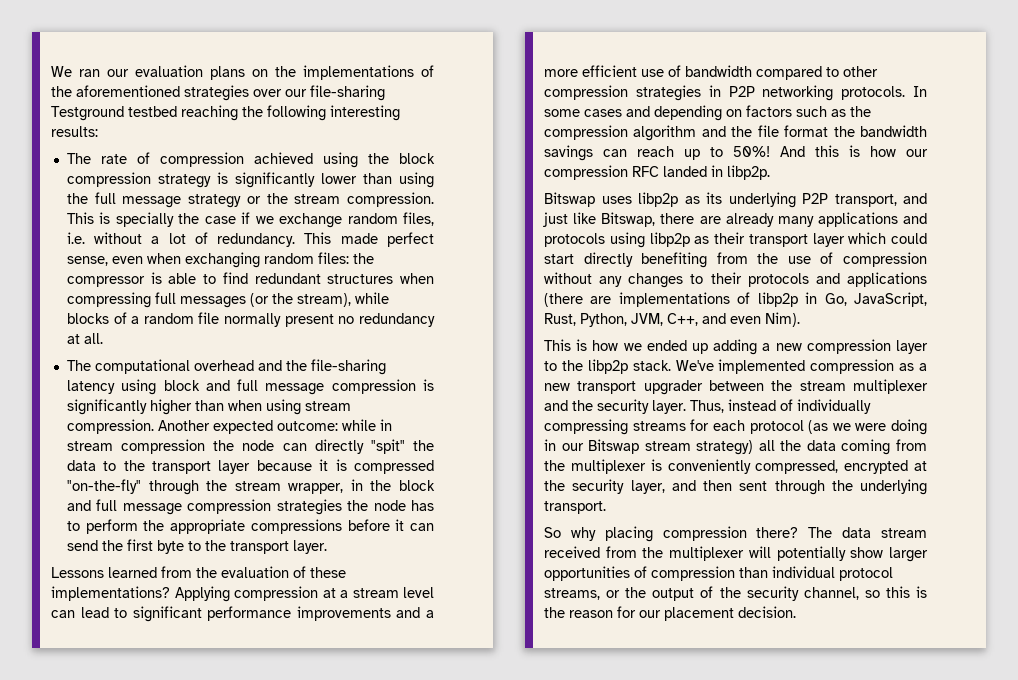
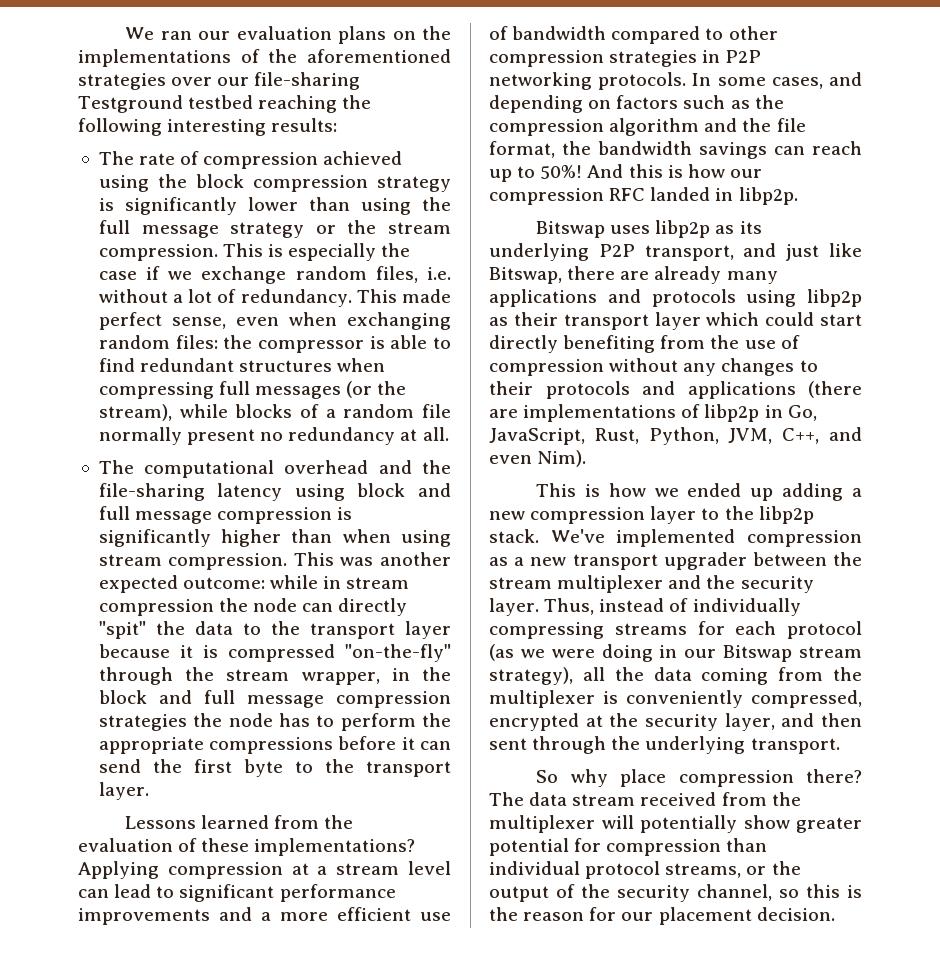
[115,212,174,227] specially -> [288,243,377,261] especially
[157,420,210,431] Another -> [293,552,452,566] This was another
[584,109,622,117] cases -> [771,77,823,89] cases,
[784,125,829,137] format -> [489,141,555,158] format,
[696,440,754,455] strategy) -> [489,667,573,685] strategy),
[604,526,653,542] placing -> [620,769,667,787] place
[889,547,928,562] [544,566,647,581] larger opportunities of -> [796,817,862,833] [489,838,602,856] greater potential for

